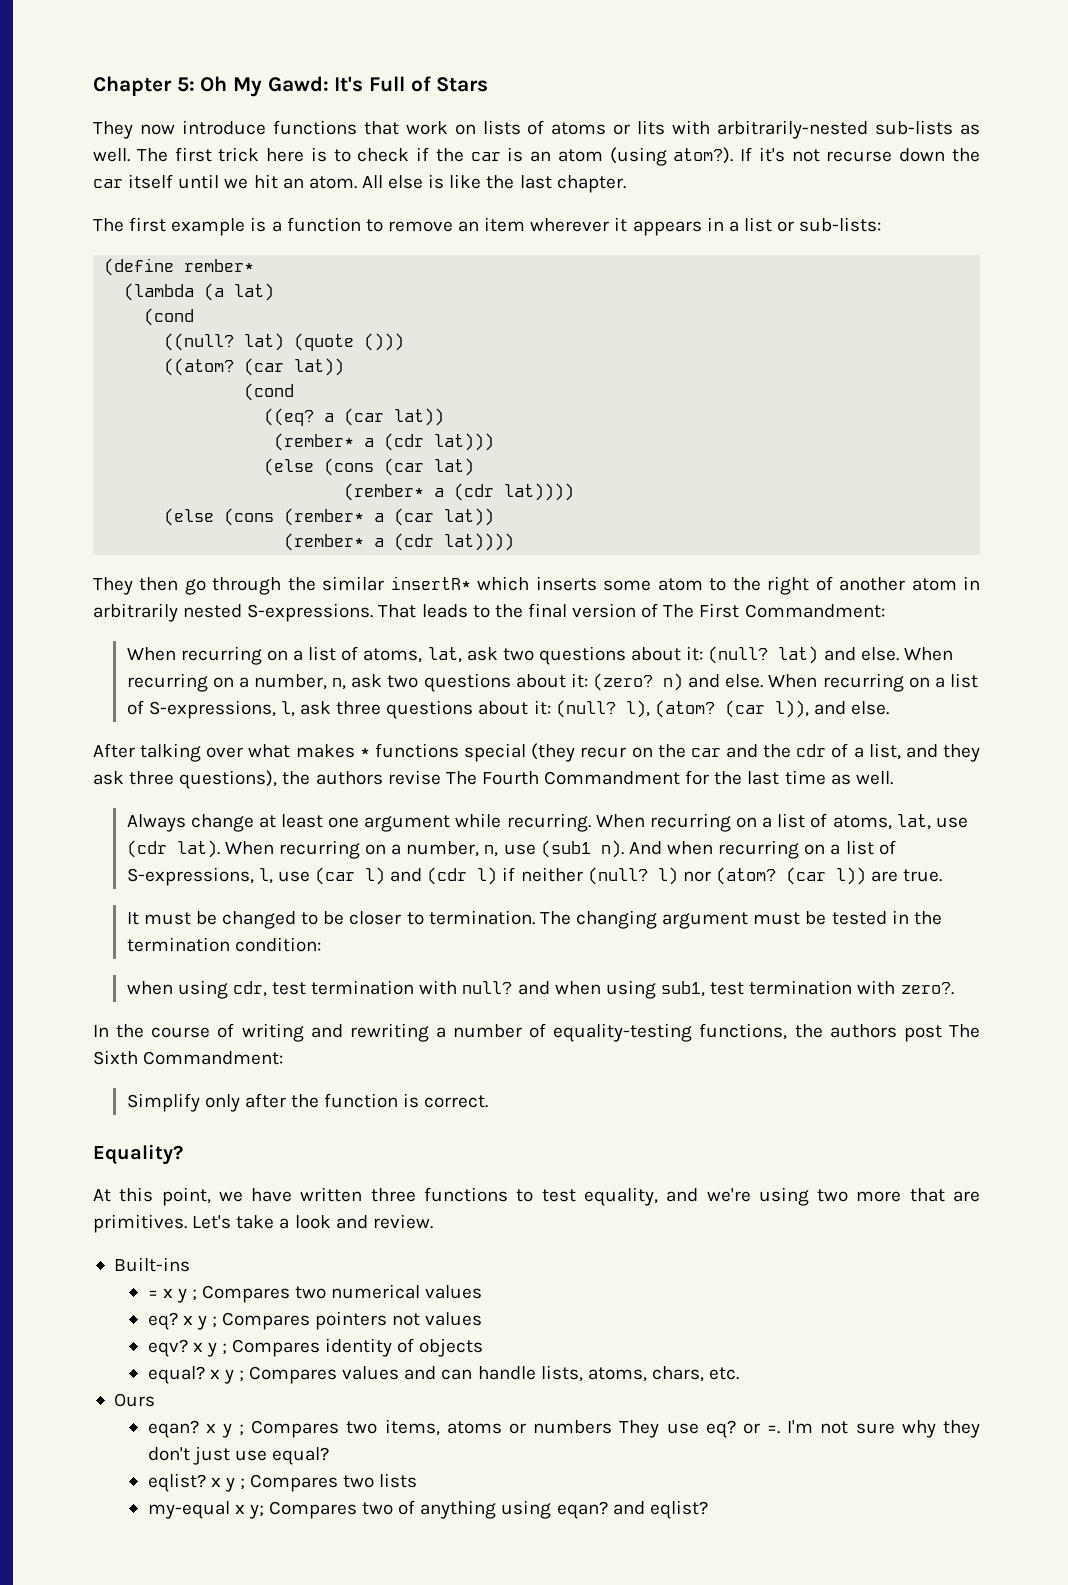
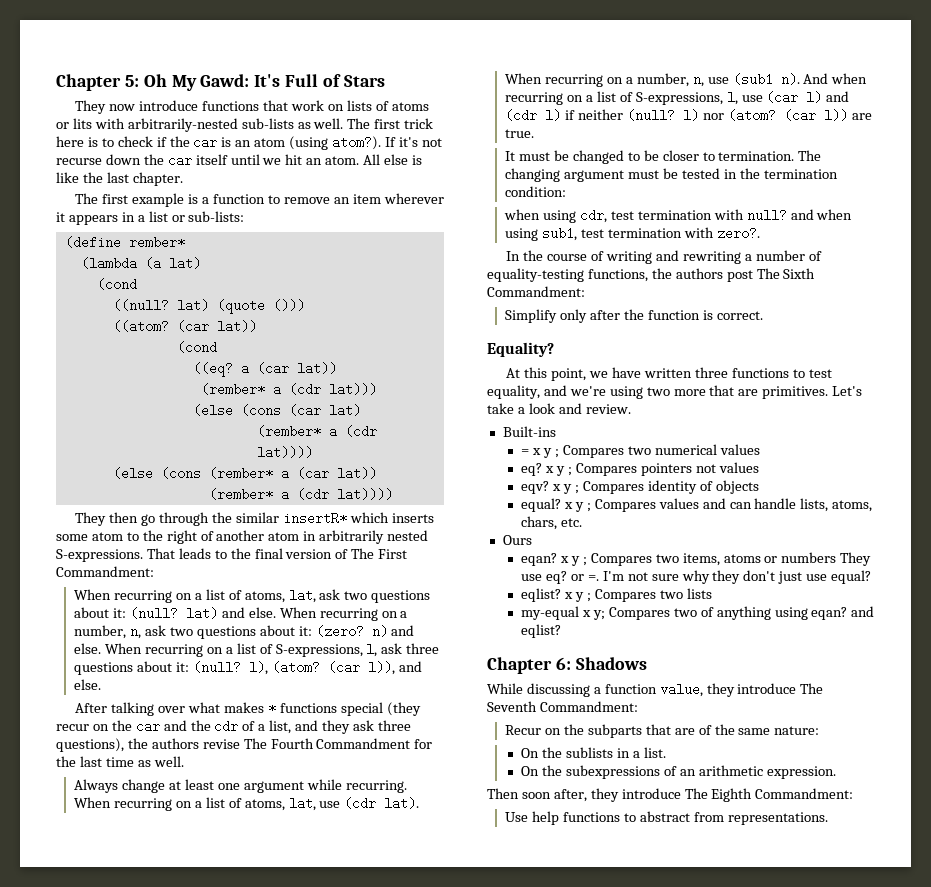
(708, 1509) none -> [487,657,647,674] [487,683,824,697] [487,701,638,712] [505,724,820,738] [521,747,666,758] [521,765,836,779] [487,788,854,802] [505,811,828,825] // Chapter 6: Shadows // While discussing a function value, they introduce The Seventh Commandment: // Recur on the subparts that are of the same nature: // On the sublists in a list. // On the subexpressions of an arithmetic expression. // Then soon after, they introduce The Eighth Commandment: // Use help functions to abstract from representations.

